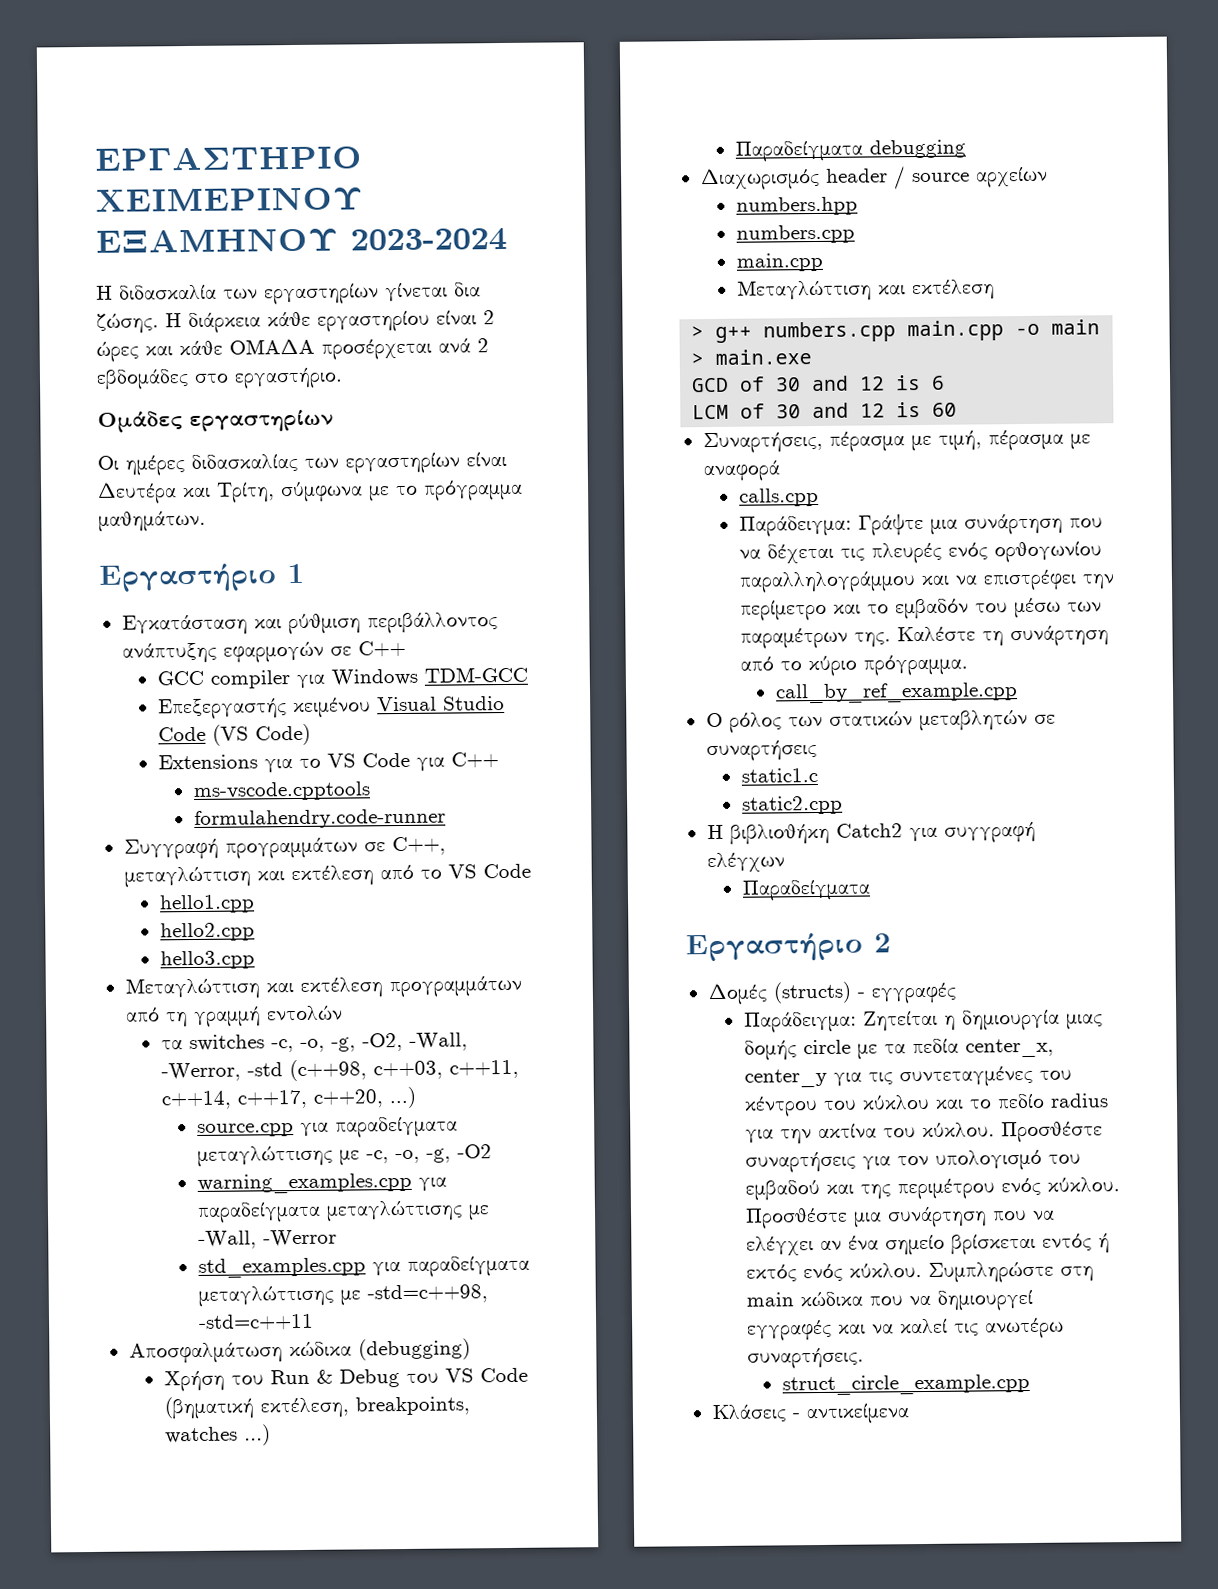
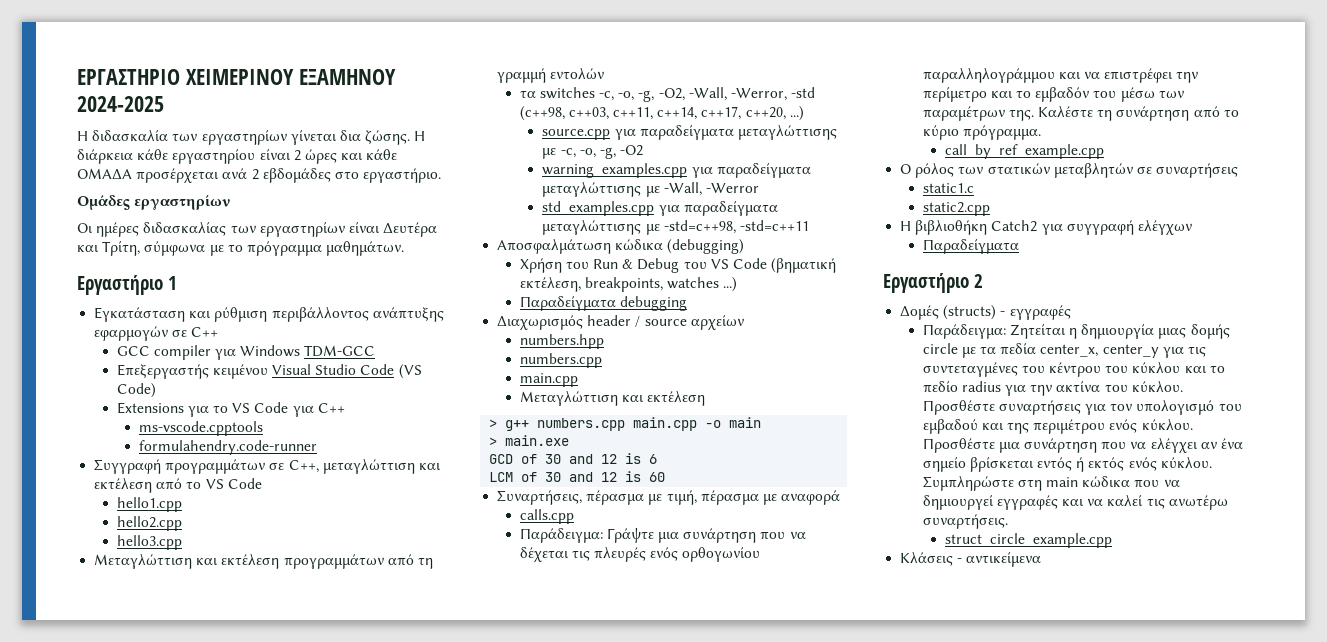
[350,227,507,252] 2023-2024 -> [77,96,164,112] 2024-2025

